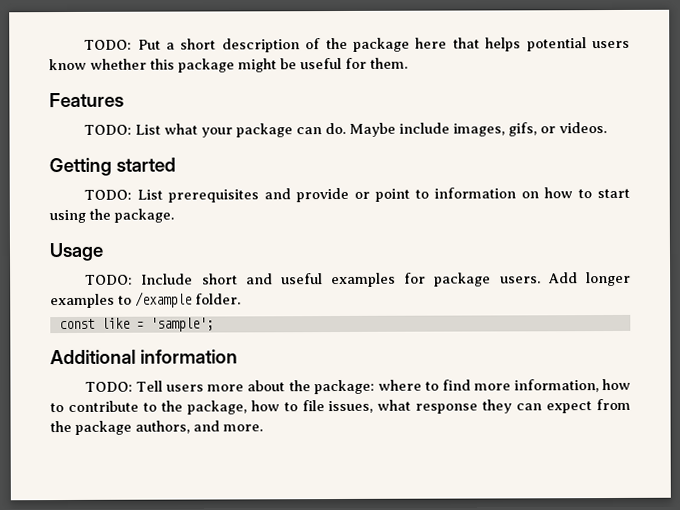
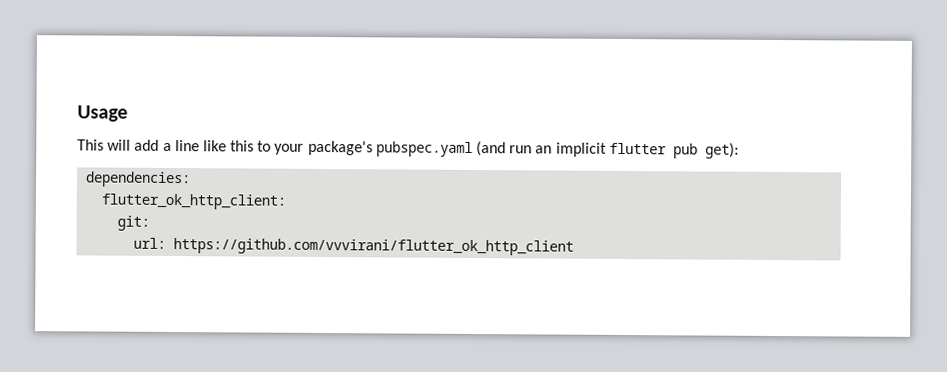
[84,37,630,53] [49,57,408,73] [49,92,124,108] [84,122,608,138] [49,157,176,177] [84,187,630,203] [49,208,174,224] [49,242,104,262] [85,271,631,288] [50,291,241,309] [58,317,214,332] [50,349,238,365] [85,378,631,395] [50,398,632,415] [50,420,263,435] TODO: Put a short description of the package here that helps potential users know whether this package might be useful for them. // Features // TODO: List what your package can do. Maybe include images, gifs, or videos. // Getting started // TODO: List prerequisites and provide or point to information on how to start using the package. // Usage // TODO: Include short and useful examples for package users. Add longer examples to /example folder. // const like = 'sample'; // Additional information // TODO: Tell users more about the package: where to find more information, how to contribute to the package, how to file issues, what response they can expect from the package authors, and more. -> [77,105,128,122] [77,139,739,159] [85,171,192,188] [101,193,287,210] [117,215,151,231] [133,237,575,256] Usage // This will add a line like this to your package's pubspec.yaml (and run an implicit flutter pub get): // dependencies: // flutter_ok_http_client: // git: // url: https://github.com/vvvirani/flutter_ok_http_client

